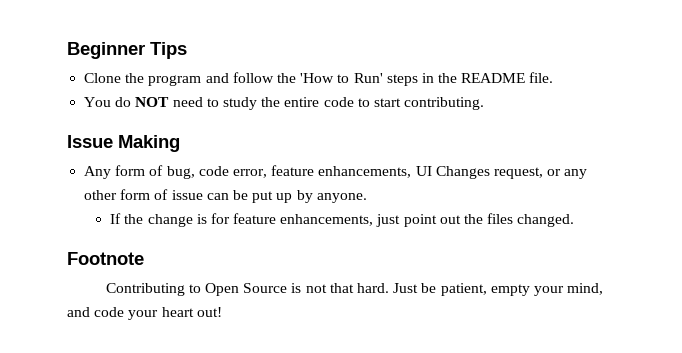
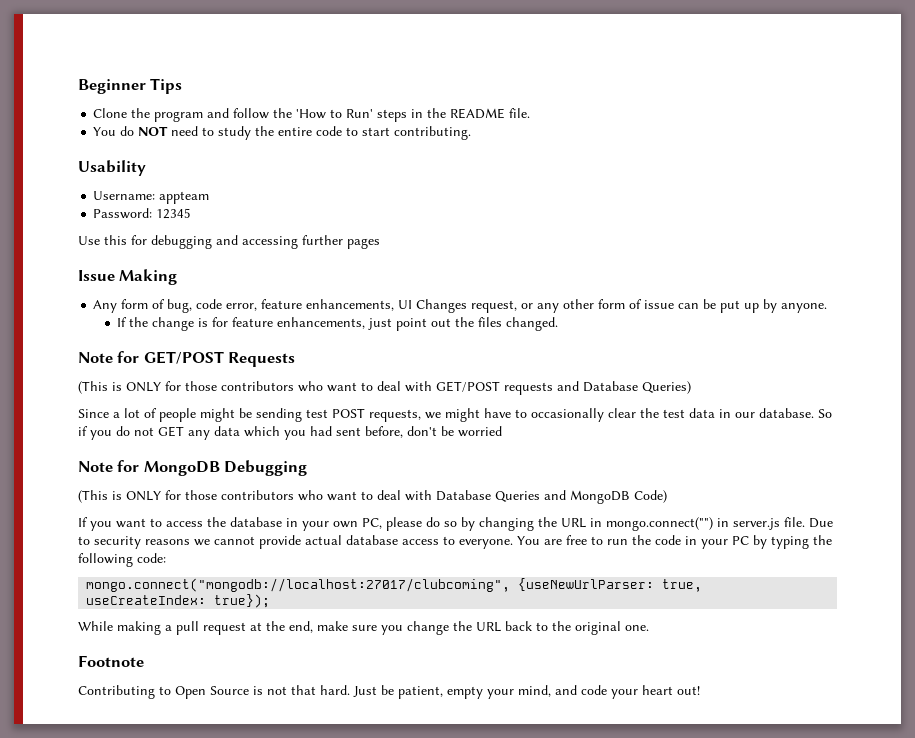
(485, 103) none -> [78,160,146,176] [93,191,210,204] [93,208,192,219] [78,235,380,249] // Usability // Username: appteam // Password: 12345 // Use this for debugging and accessing further pages
(575, 220) none -> [78,351,296,367] [78,381,691,395] [78,408,832,422] [78,426,502,440] [78,460,308,476] [78,490,667,504] [78,517,833,531] [78,535,832,549] [78,553,166,567] [86,578,703,592] [86,594,271,608] [78,621,649,635] // Note for GET/POST Requests // (This is ONLY for those contributors who want to deal with GET/POST requests and Database Queries) // Since a lot of people might be sending test POST requests, we might have to occasionally clear the test data in our database. So if you do not GET any data which you had sent before, don't be worried // Note for MongoDB Debugging // (This is ONLY for those contributors who want to deal with Database Queries and MongoDB Code) // If you want to access the database in your own PC, please do so by changing the URL in mongo.connect("") in server.js file. Due to security reasons we cannot provide actual database access to everyone. You are free to run the code in your PC by typing the following code: // mongo.connect("mongodb://localhost:27017/clubcoming", {useNewUrlParser: true, useCreateIndex: true}); // While making a pull request at the end, make sure you change the URL back to the original one.

